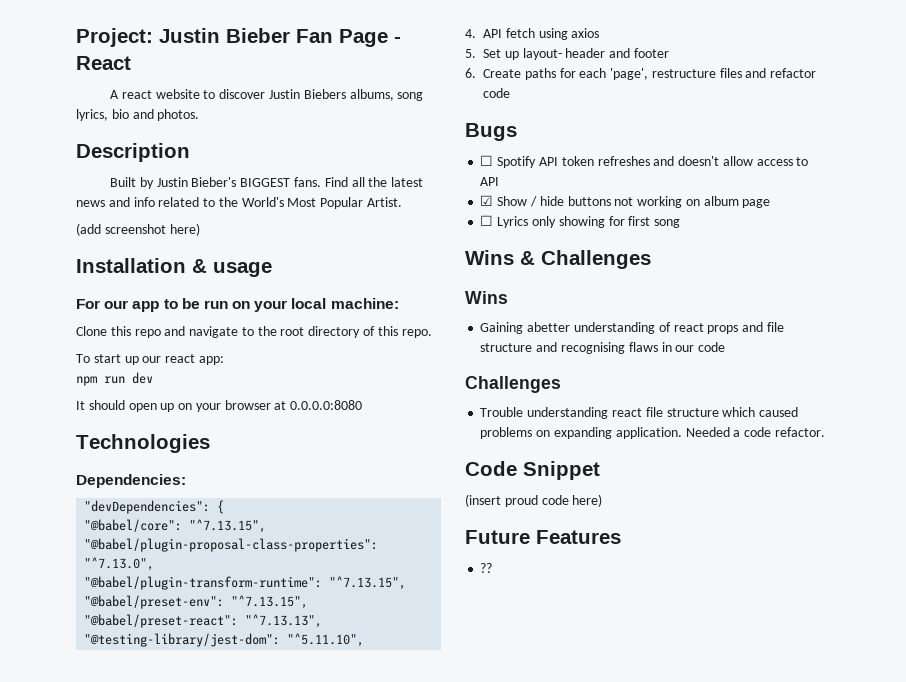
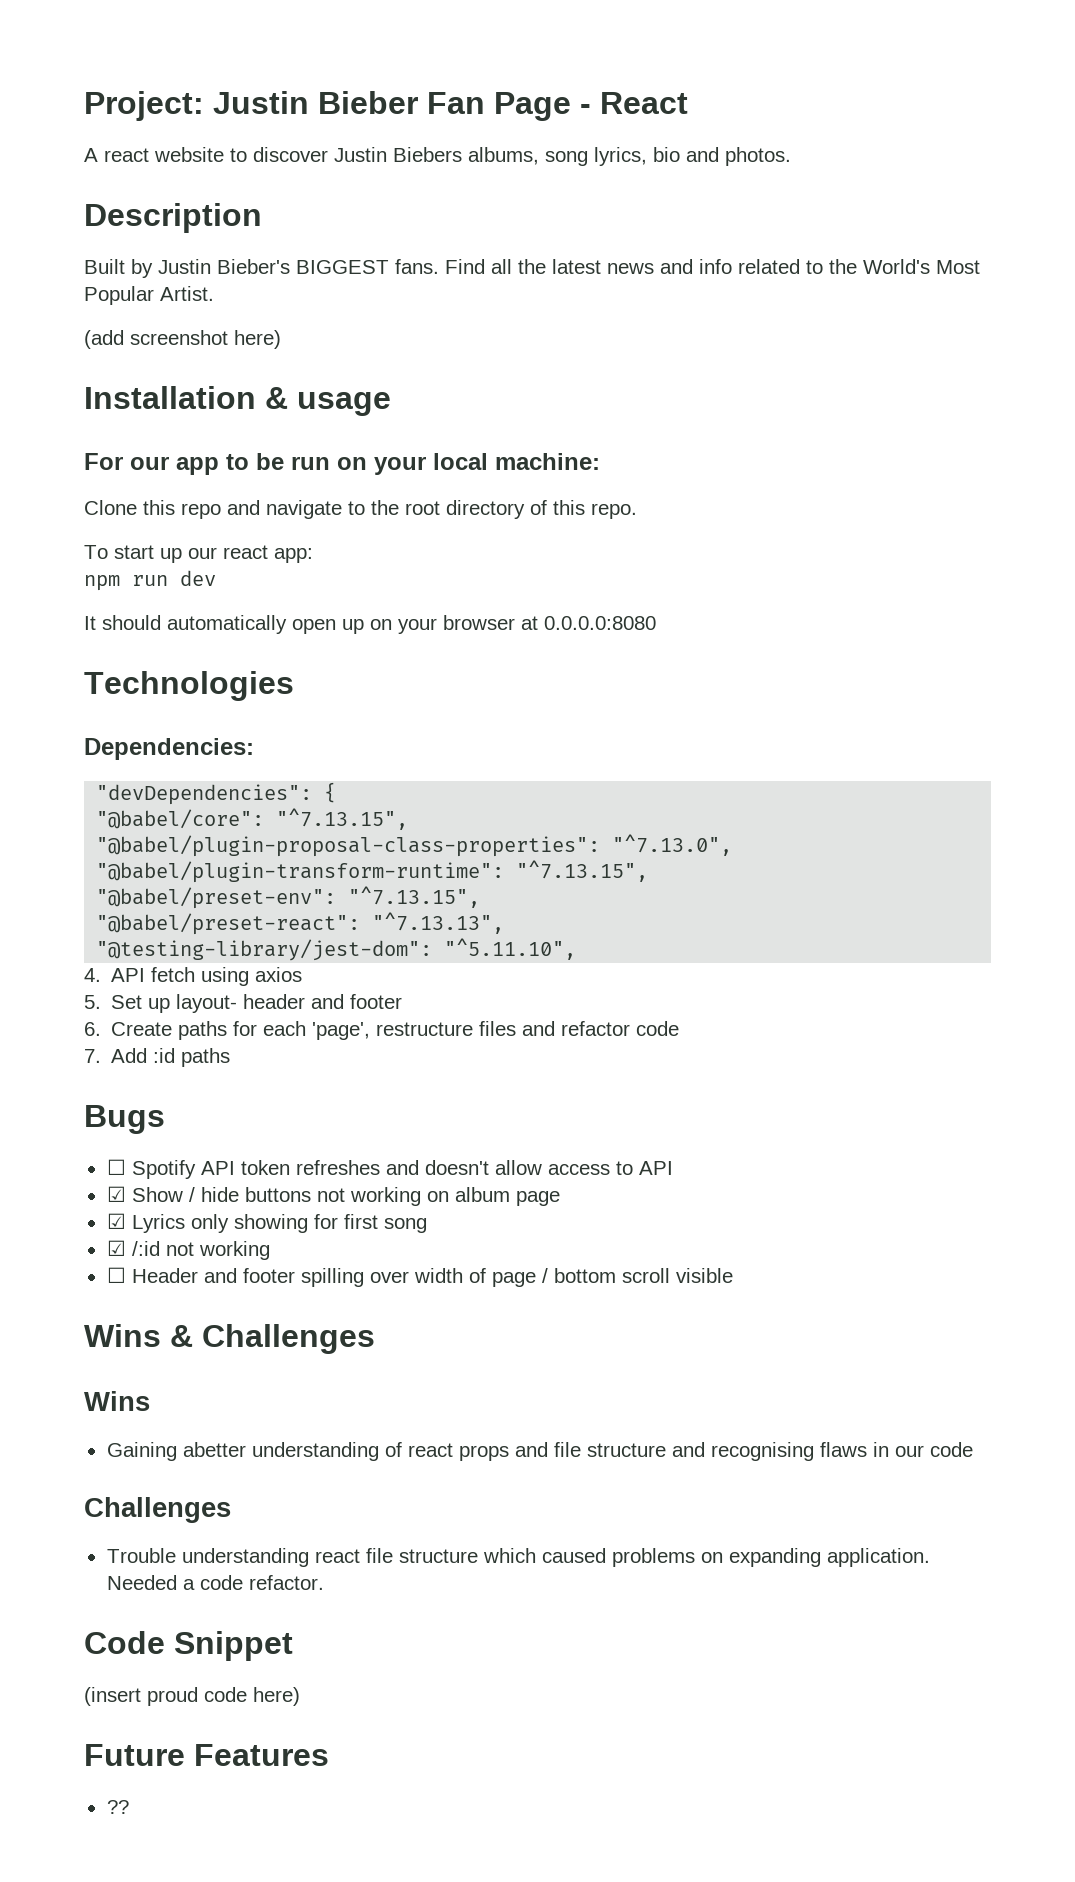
(125, 405) none -> [167,615,287,634] automatically
(510, 93) none -> [84,1048,231,1067] // 7. Add :id paths
[480,215,494,226] ☐ -> [106,1213,126,1229] ☑
(681, 223) none -> [106,1240,270,1260] [106,1267,733,1287] // ☑ /:id not working // ☐ Header and footer spilling over width of page / bottom scroll visible

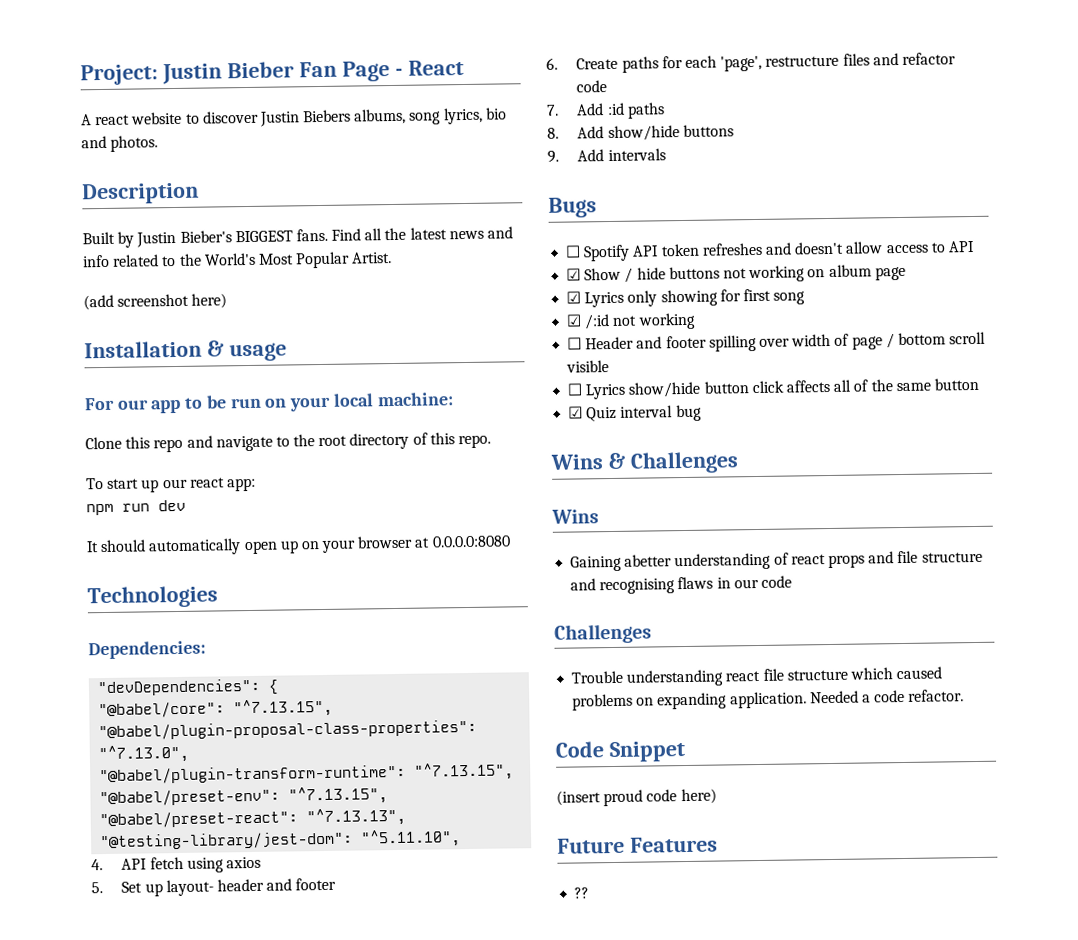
(231, 1057) none -> [547,124,734,142] [547,148,666,163] // 8. Add show/hide buttons // 9. Add intervals
(733, 1275) none -> [567,377,979,400] [568,404,702,422] // ☐ Lyrics show/hide button click affects all of the same button // ☑ Quiz interval bug

